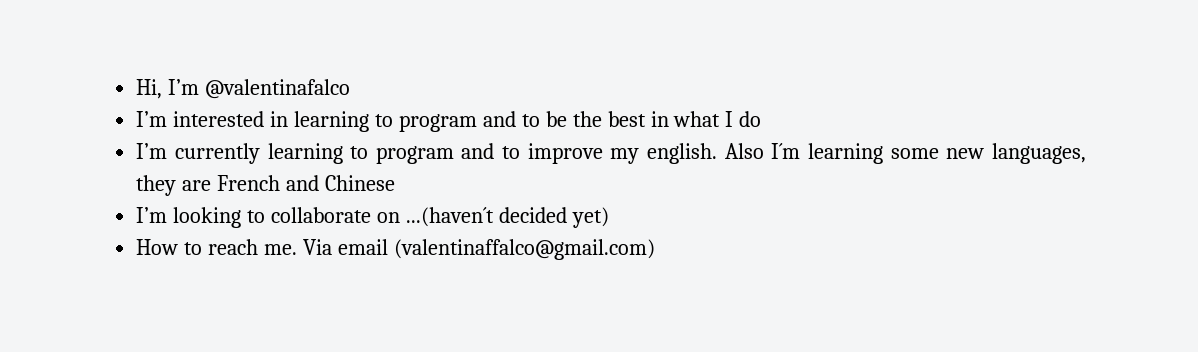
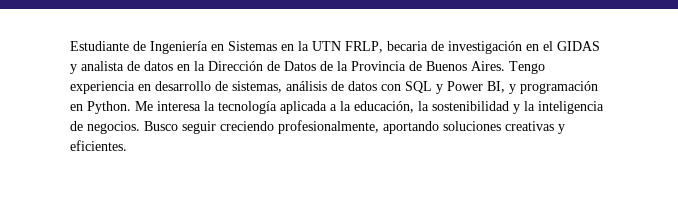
[136,79,351,99] [136,111,762,132] [136,143,1086,164] [136,175,395,196] [136,207,609,228] [136,239,655,260] Hi, I’m @valentinafalco // I’m interested in learning to program and to be the best in what I do // I’m currently learning to program and to improve my english. Also I´m learning some new languages, they are French and Chinese // I’m looking to collaborate on ...(haven´t decided yet) // How to reach me. Via email (valentinaffalco@gmail.com) -> [70,41,600,54] [70,61,545,74] [70,81,598,94] [70,101,604,114] [70,120,565,134] [70,140,127,151] Estudiante de Ingeniería en Sistemas en la UTN FRLP, becaria de investigación en el GIDAS y analista de datos en la Dirección de Datos de la Provincia de Buenos Aires. Tengo experiencia en desarrollo de sistemas, análisis de datos con SQL y Power BI, y programación en Python. Me interesa la tecnología aplicada a la educación, la sostenibilidad y la inteligencia de negocios. Busco seguir creciendo profesionalmente, aportando soluciones creativas y eficientes.

